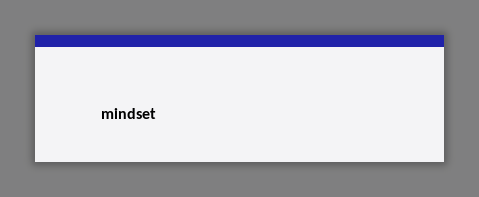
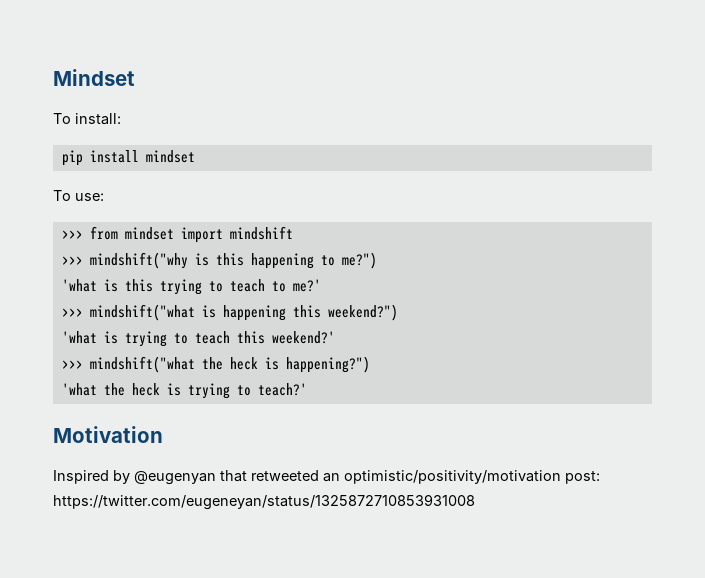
[101,108,156,119] mindset -> [53,69,135,86] [53,113,121,125] [61,150,195,166] [53,190,104,201] [61,226,293,243] [61,252,377,269] [61,279,321,295] [61,304,398,321] [61,331,335,347] [61,356,370,373] [61,383,307,399] [53,426,163,443] [53,470,600,485] [53,494,475,510] Mindset // To install: // pip install mindset // To use: // >>> from mindset import mindshift // >>> mindshift("why is this happening to me?") // 'what is this trying to teach to me?' // >>> mindshift("what is happening this weekend?") // 'what is trying to teach this weekend?' // >>> mindshift("what the heck is happening?") // 'what the heck is trying to teach?' // Motivation // Inspired by @eugenyan that retweeted an optimistic/positivity/motivation post: https://twitter.com/eugeneyan/status/1325872710853931008

